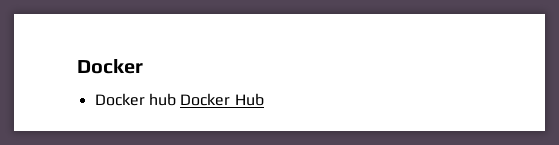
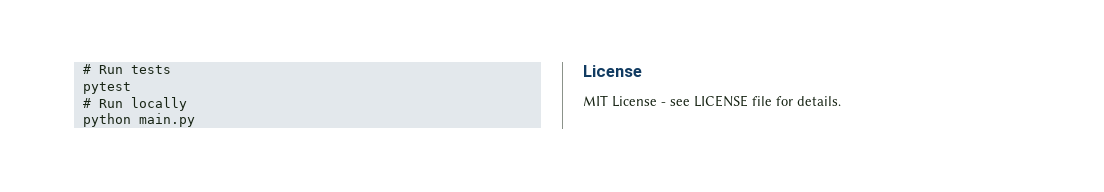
[77,59,143,74] [94,93,264,106] Docker // Docker hub Docker Hub -> [82,64,171,74] [82,82,131,94] [82,97,187,111] [82,113,195,127] [583,65,642,77] [583,95,841,107] # Run tests // pytest // # Run locally // python main.py // License // MIT License - see LICENSE file for details.

